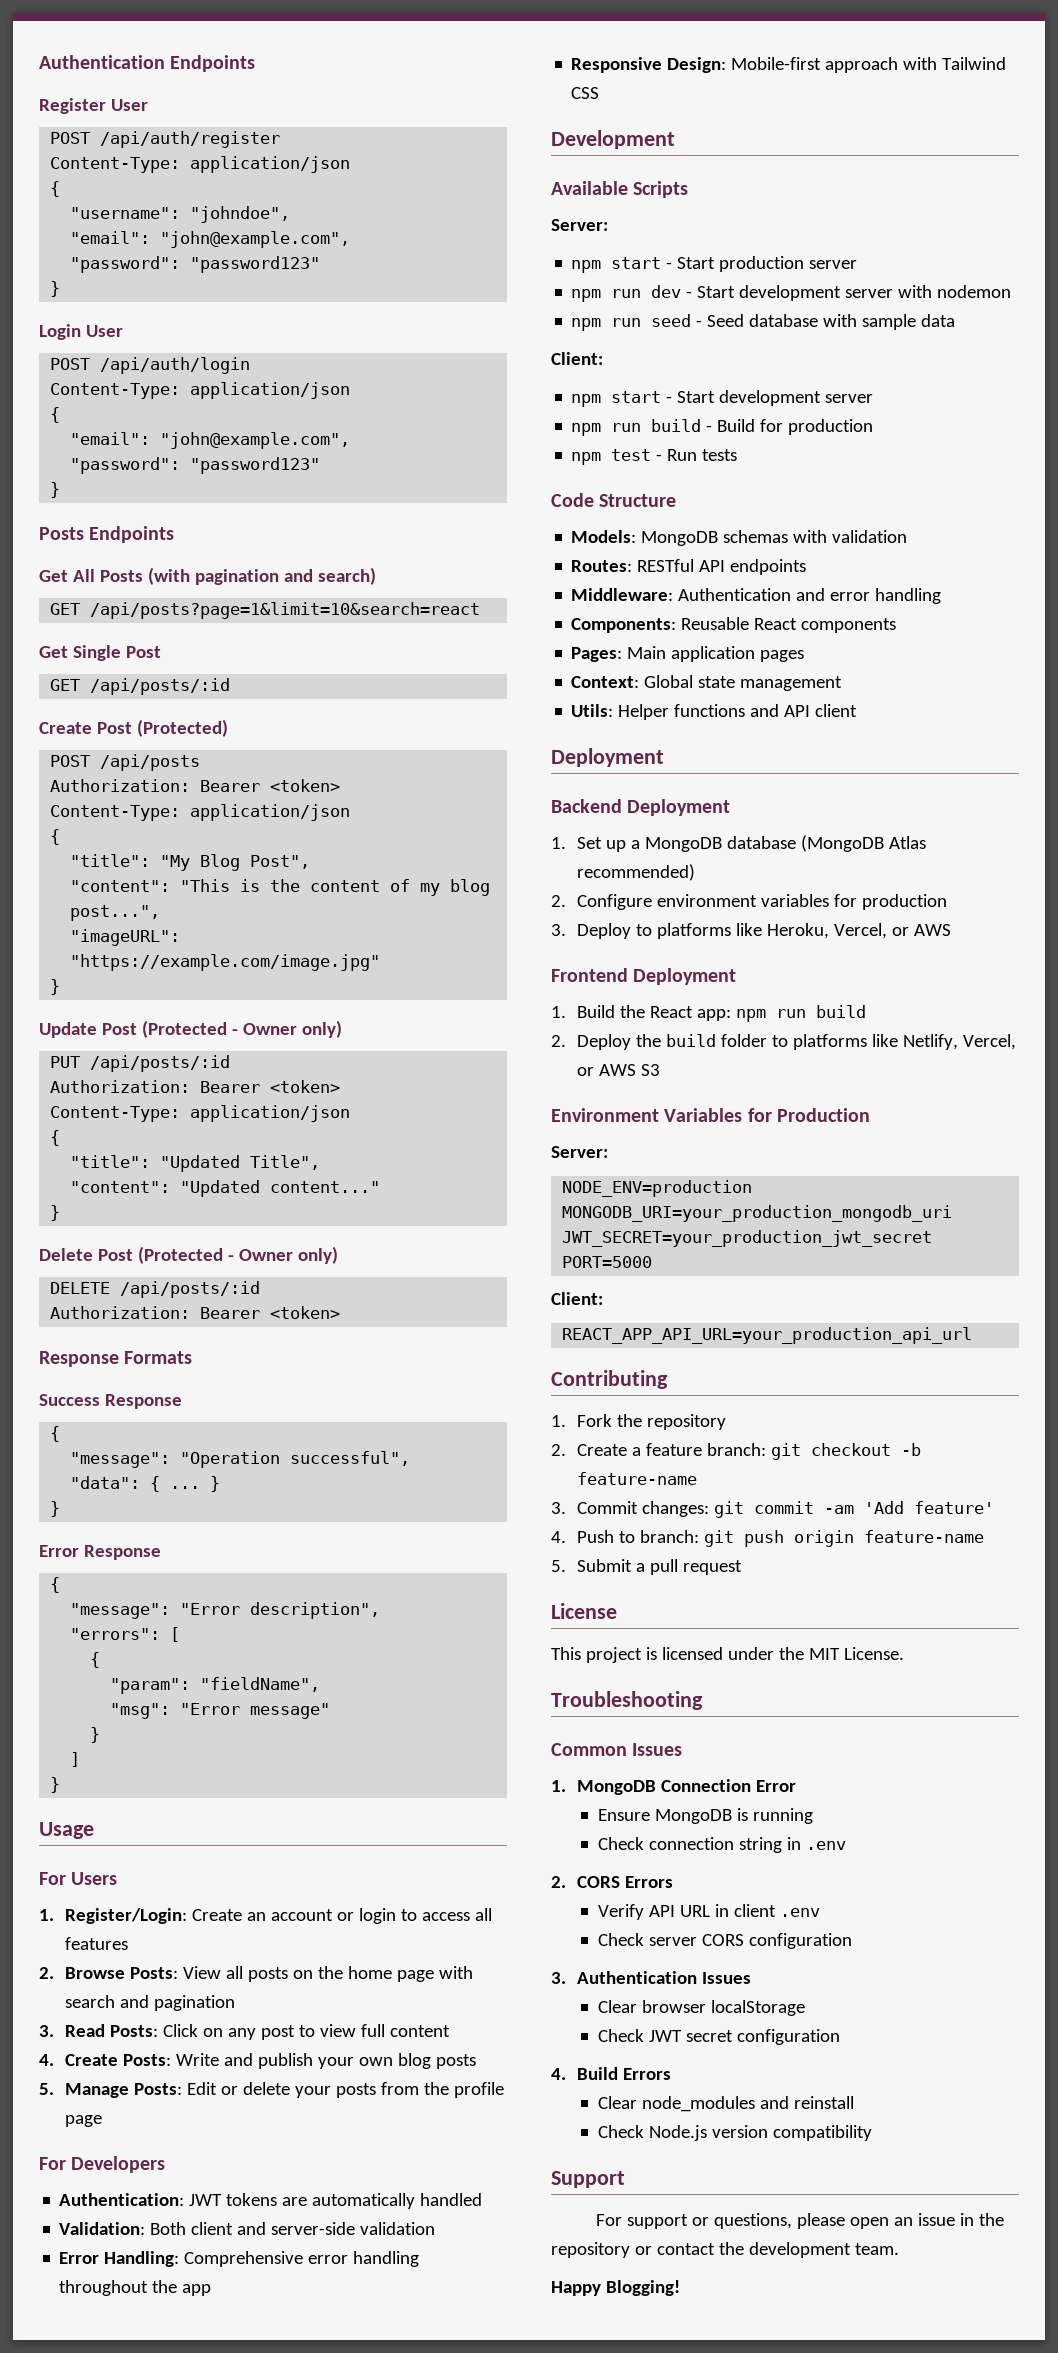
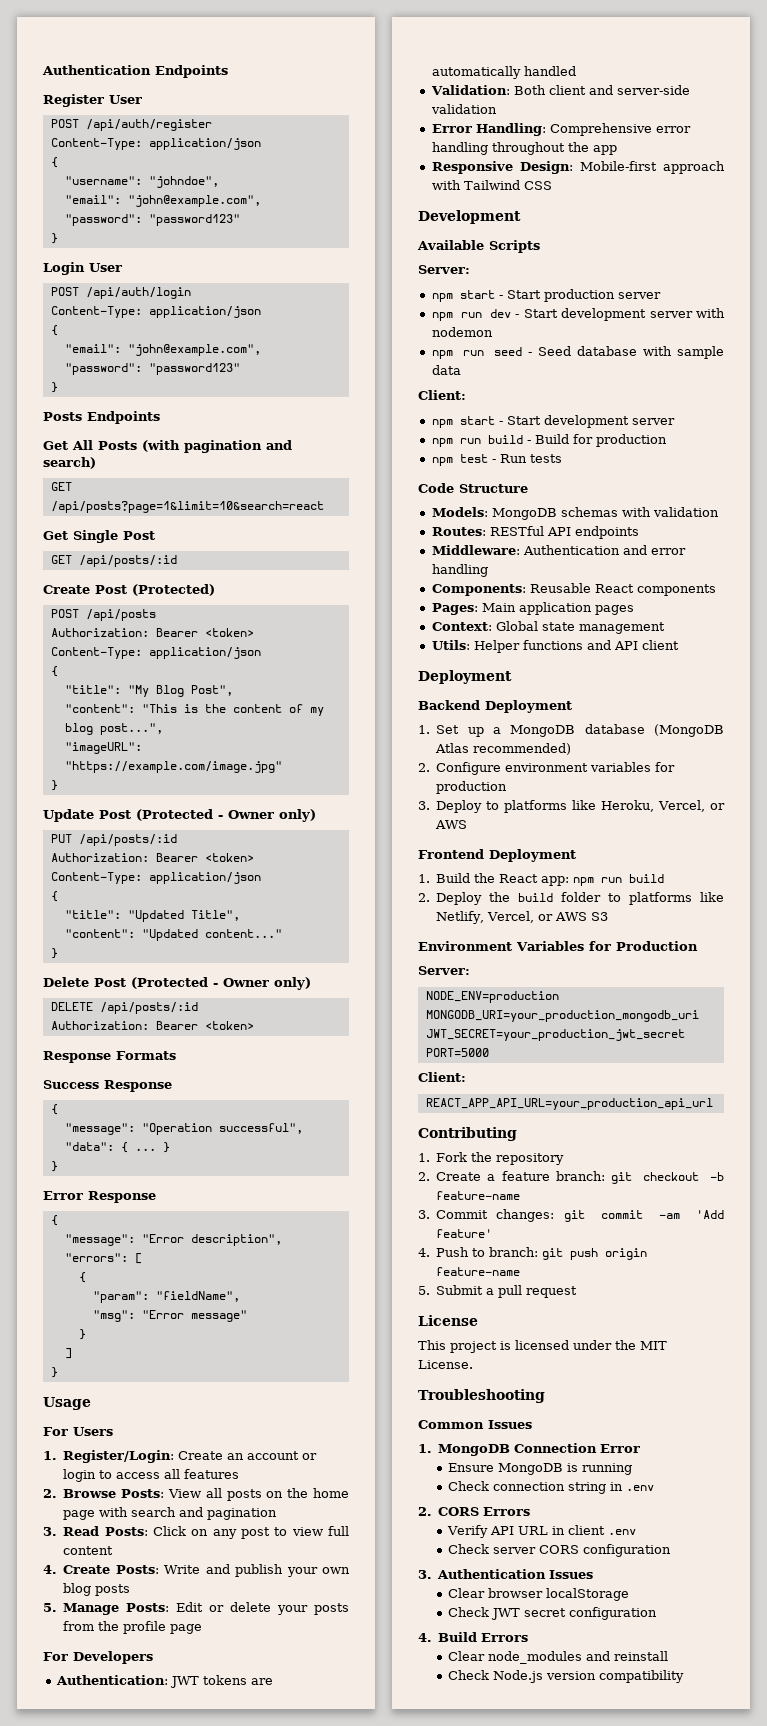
[551,2171,625,2188] [596,2213,1005,2229] [551,2242,899,2258] [551,2280,680,2296] // Support // For support or questions, please open an issue in the repository or contact the development team. // Happy Blogging! -> (685, 1676) none

